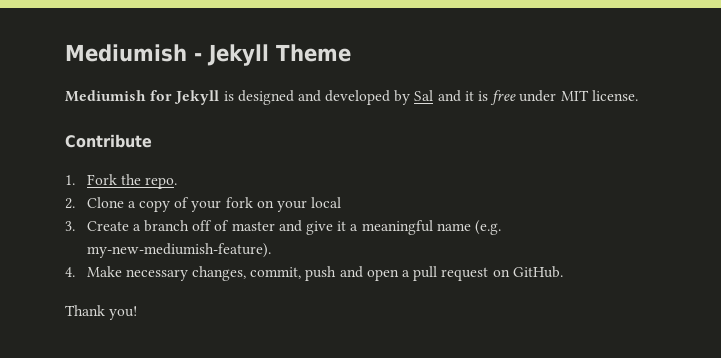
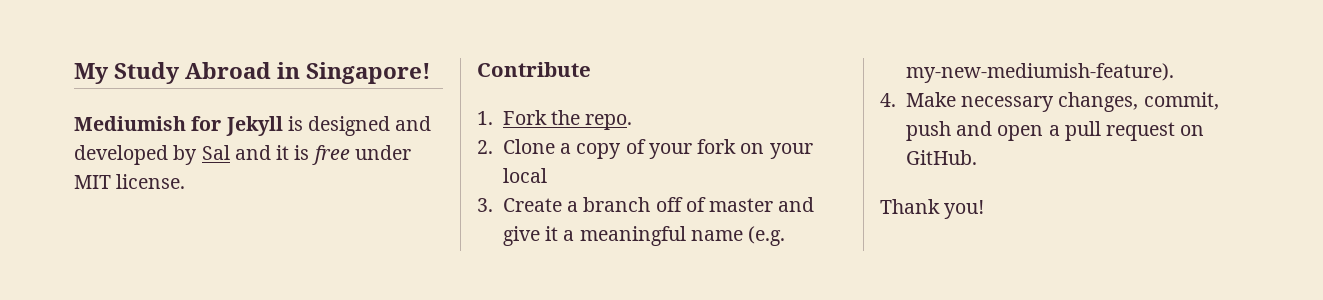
[65,44,351,66] Mediumish - Jekyll Theme -> [74,62,432,84] My Study Abroad in Singapore!

